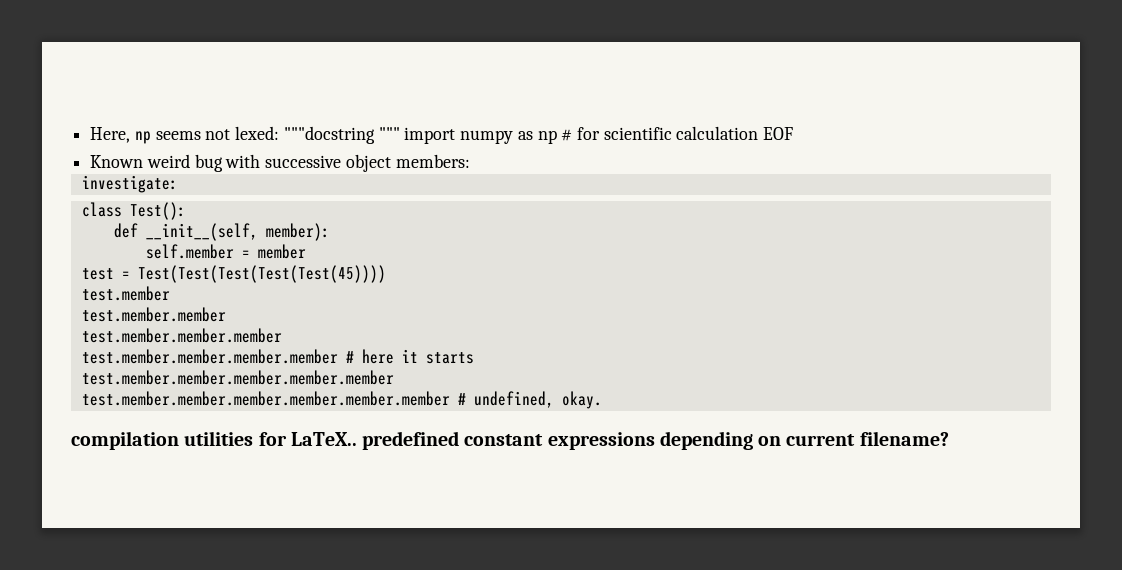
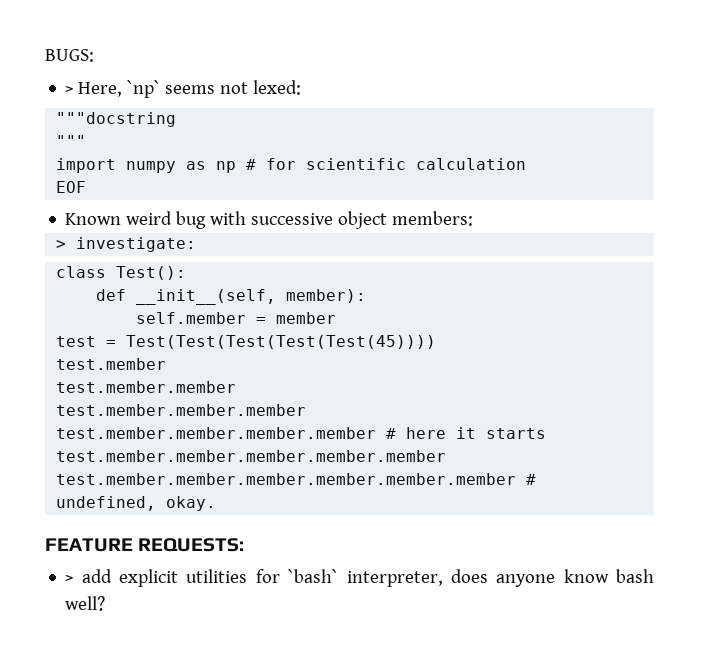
[90,127,151,144] Here, np -> [45,49,94,62] [65,80,161,98] BUGS: // > Here, `np`
(280, 133) none -> (302, 87) //
(375, 135) none -> (177, 119) //
(400, 133) none -> (87, 141) //
(759, 133) none -> (527, 164) //
(470, 161) none -> [56,240,67,249] >
[71,431,949,450] compilation utilities for LaTeX.. predefined constant expressions depending on current filename? -> [45,538,245,552] [65,569,654,587] [65,596,106,611] FEATURE REQUESTS: // > add explicit utilities for `bash` interpreter, does anyone know bash well?

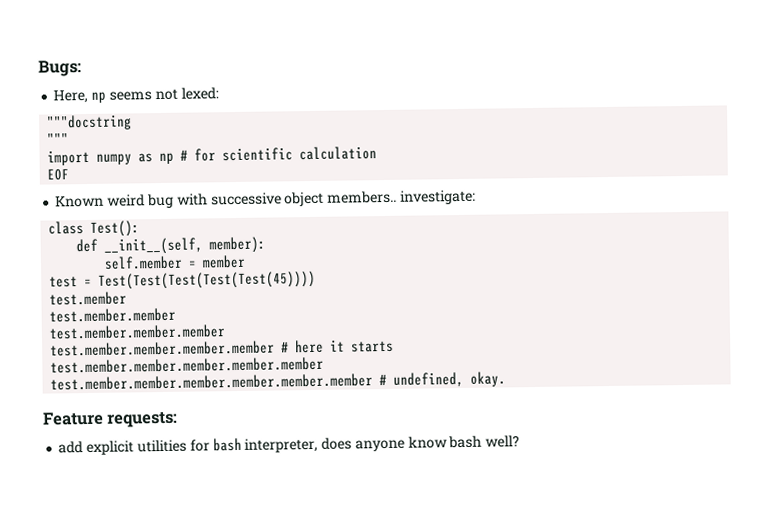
[45,49,94,62] [65,80,161,98] BUGS: // > Here, `np` -> [38,60,82,77] [53,89,107,104] Bugs: // Here, np
[392,211,474,226] [56,240,67,249] members: // > -> [327,190,398,204] members..
[45,538,245,552] [65,575,74,583] FEATURE REQUESTS: // > -> [43,411,179,428] Feature requests: //
[288,569,339,583] `bash` -> [212,437,242,452] bash

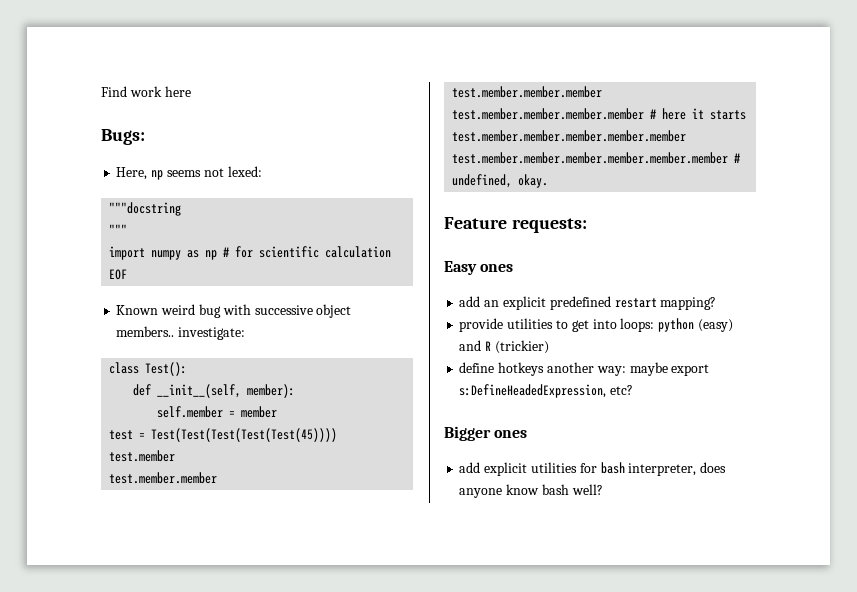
(38, 68) none -> [101,86,191,97] Find work here //
(179, 419) none -> [444,261,514,275] [459,296,717,310] [459,318,733,332] [459,340,549,354] [459,362,710,376] [459,384,634,398] [444,426,528,441] // Easy ones // add an explicit predefined restart mapping? // provide utilities to get into loops: python (easy) and R (trickier) // define hotkeys another way: maybe export s:DefineHeadedExpression, etc? // Bigger ones

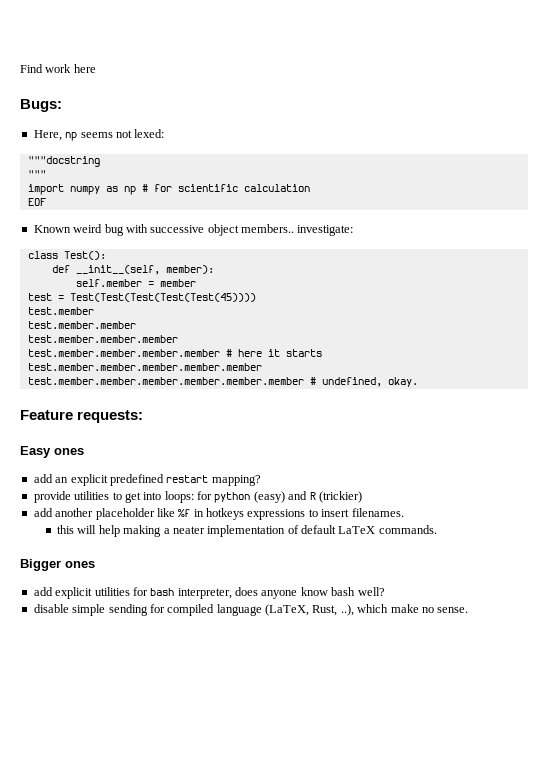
(655, 325) none -> [197,491,212,500] for
[459,362,710,376] [459,384,634,398] define hotkeys another way: maybe export s:DefineHeadedExpression, etc? -> [33,508,404,520] [57,525,437,537] add another placeholder like %f in hotkeys expressions to insert filenames. // this will help making a neater implementation of default LaTeX commands.
(603, 489) none -> [33,604,469,616] // disable simple sending for compiled language (LaTeX, Rust, ..), which make no sense.

